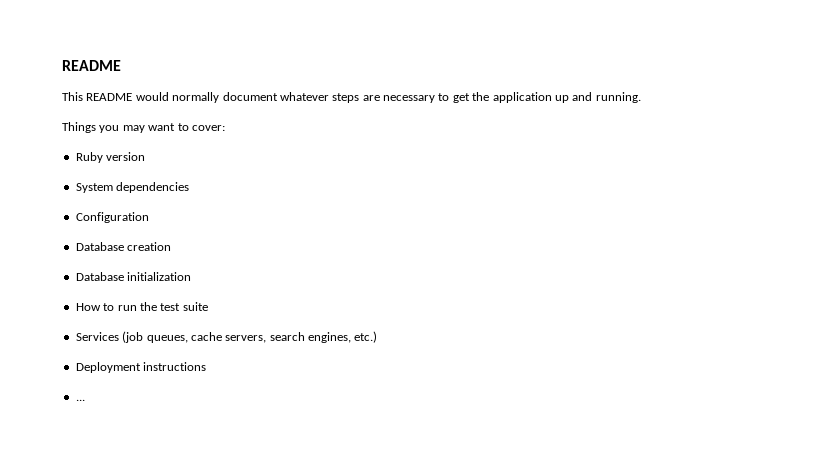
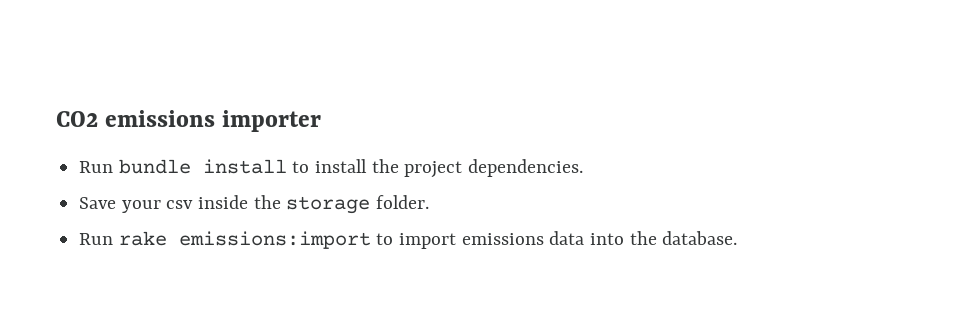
[62,60,121,71] [62,92,641,103] [62,122,225,133] [75,152,146,163] [75,182,190,193] [75,212,149,223] [75,242,172,251] [75,272,192,281] [75,302,208,311] [75,331,378,343] [75,362,207,373] [75,399,85,401] README // This README would normally document whatever steps are necessary to get the application up and running. // Things you may want to cover: // Ruby version // System dependencies // Configuration // Database creation // Database initialization // How to run the test suite // Services (job queues, cache servers, search engines, etc.) // Deployment instructions // ... -> [56,110,322,132] [79,159,584,178] [79,195,430,214] [79,231,738,249] CO2 emissions importer // Run bundle install to install the project dependencies. // Save your csv inside the storage folder. // Run rake emissions:import to import emissions data into the database.

